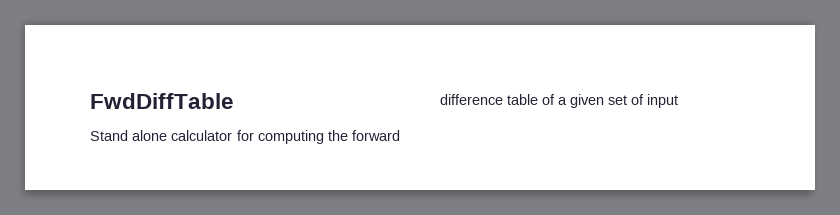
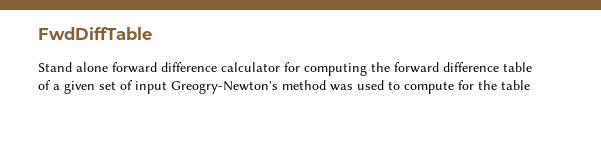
(168, 135) none -> [112,62,217,73] forward difference
(678, 101) none -> [171,80,530,94] Greogry-Newton's method was used to compute for the table

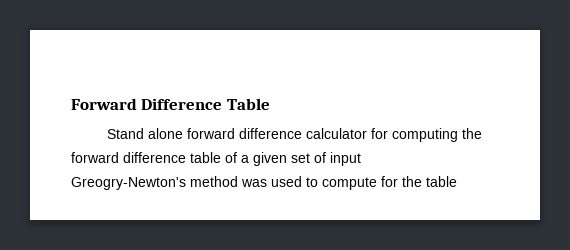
[38,27,152,40] FwdDiffTable -> [71,98,270,110] Forward Difference Table
(167, 87) none -> (361, 159) //

